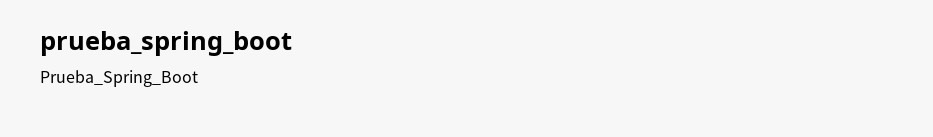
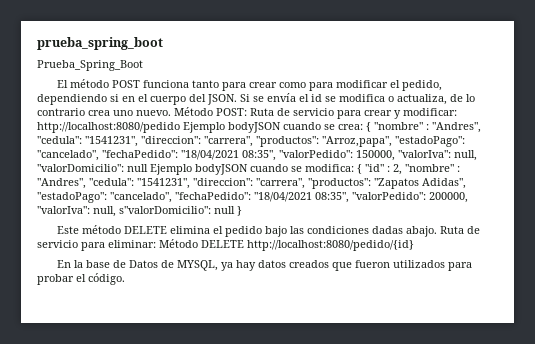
(198, 78) none -> [57,79,443,91] [37,93,475,105] [37,107,457,119] [37,122,481,133] [37,136,465,147] [37,150,477,161] [37,164,460,175] [37,178,466,189] [37,192,468,203] [37,206,242,217] [57,225,481,237] [37,239,414,251] [57,260,473,271] [37,273,125,285] // El método POST funciona tanto para crear como para modificar el pedido, dependiendo si en el cuerpo del JSON. Si se envía el id se modifica o actualiza, de lo contrario crea uno nuevo. Método POST: Ruta de servicio para crear y modificar: http://localhost:8080/pedido Ejemplo bodyJSON cuando se crea: { "nombre" : "Andres", "cedula": "1541231", "direccion": "carrera", "productos": "Arroz,papa", "estadoPago": "cancelado", "fechaPedido": "18/04/2021 08:35", "valorPedido": 150000, "valorIva": null, "valorDomicilio": null Ejemplo bodyJSON cuando se modifica: { "id" : 2, "nombre" : "Andres", "cedula": "1541231", "direccion": "carrera", "productos": "Zapatos Adidas", "estadoPago": "cancelado", "fechaPedido": "18/04/2021 08:35", "valorPedido": 200000, "valorIva": null, s"valorDomicilio": null } // Este método DELETE elimina el pedido bajo las condiciones dadas abajo. Ruta de servicio para eliminar: Método DELETE http://localhost:8080/pedido/{id} // En la base de Datos de MYSQL, ya hay datos creados que fueron utilizados para probar el código.

